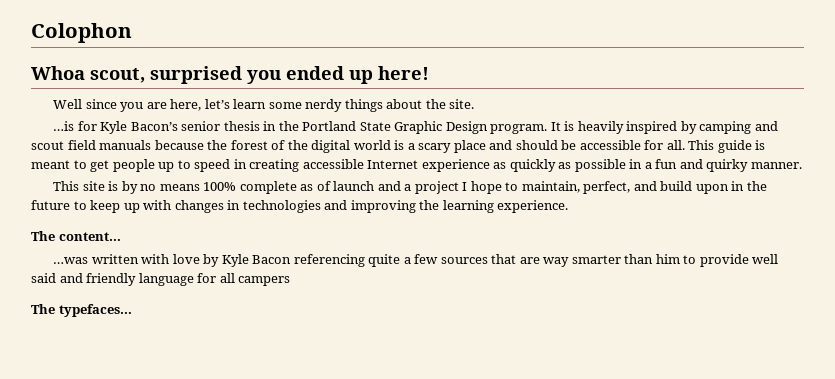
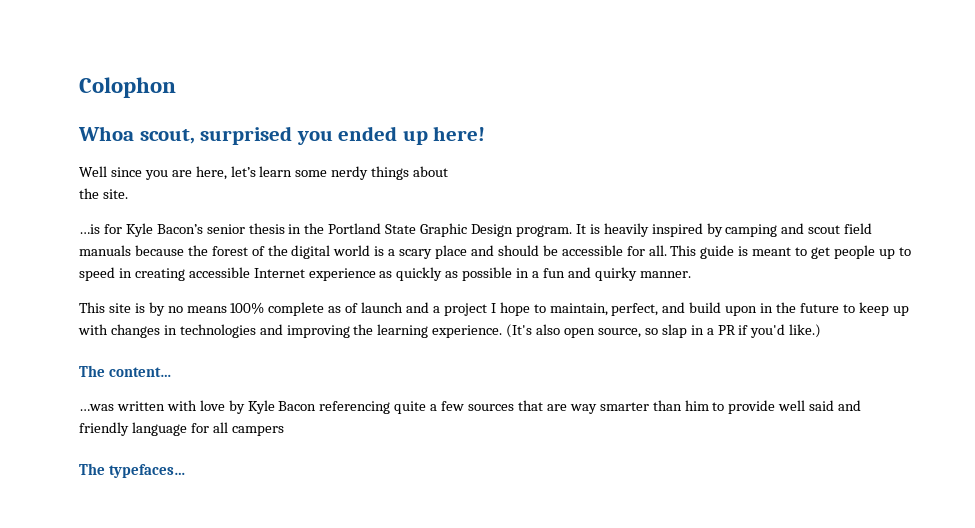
(423, 104) none -> (449, 171) //
(569, 206) none -> [506,324,822,338] (It's also open source, so slap in a PR if you'd like.)

